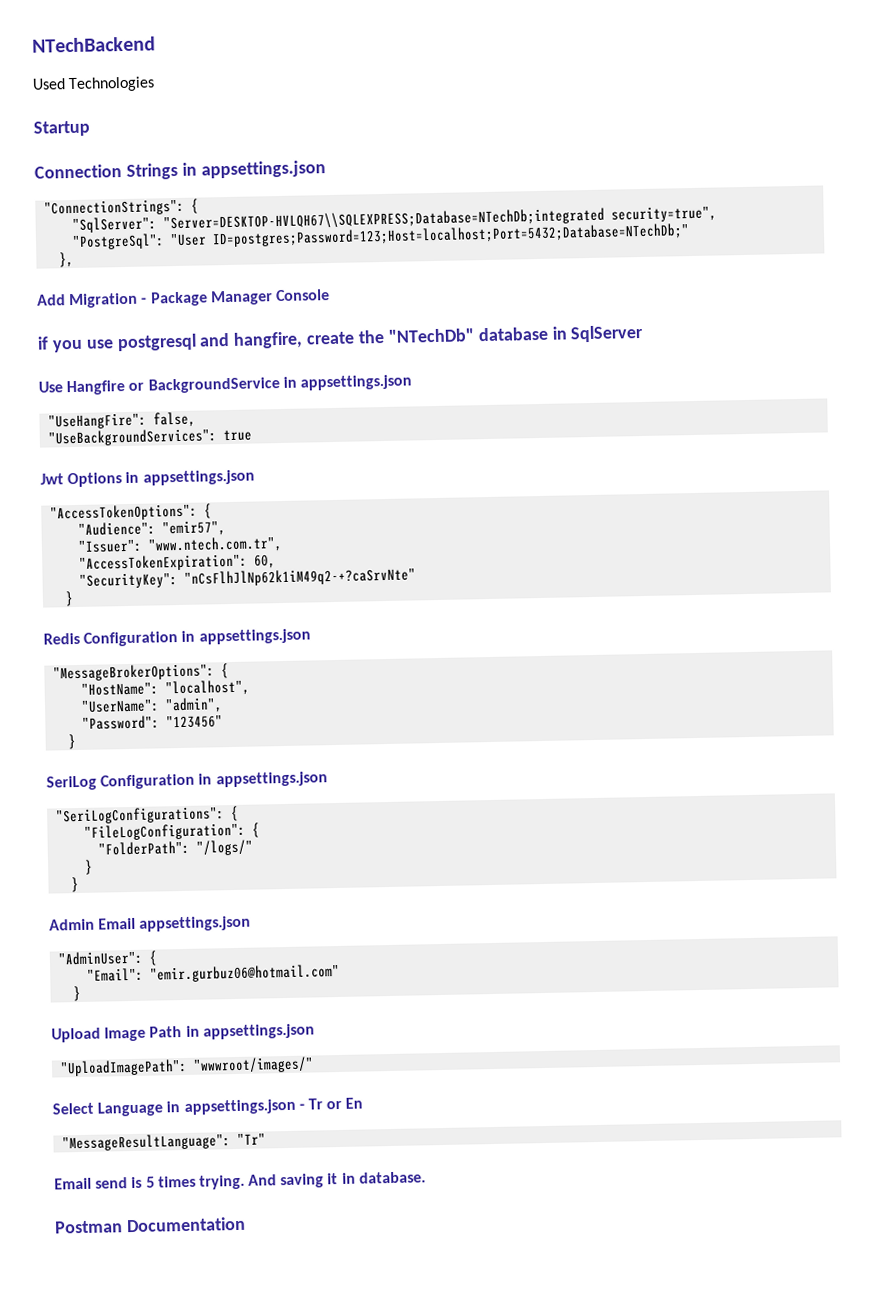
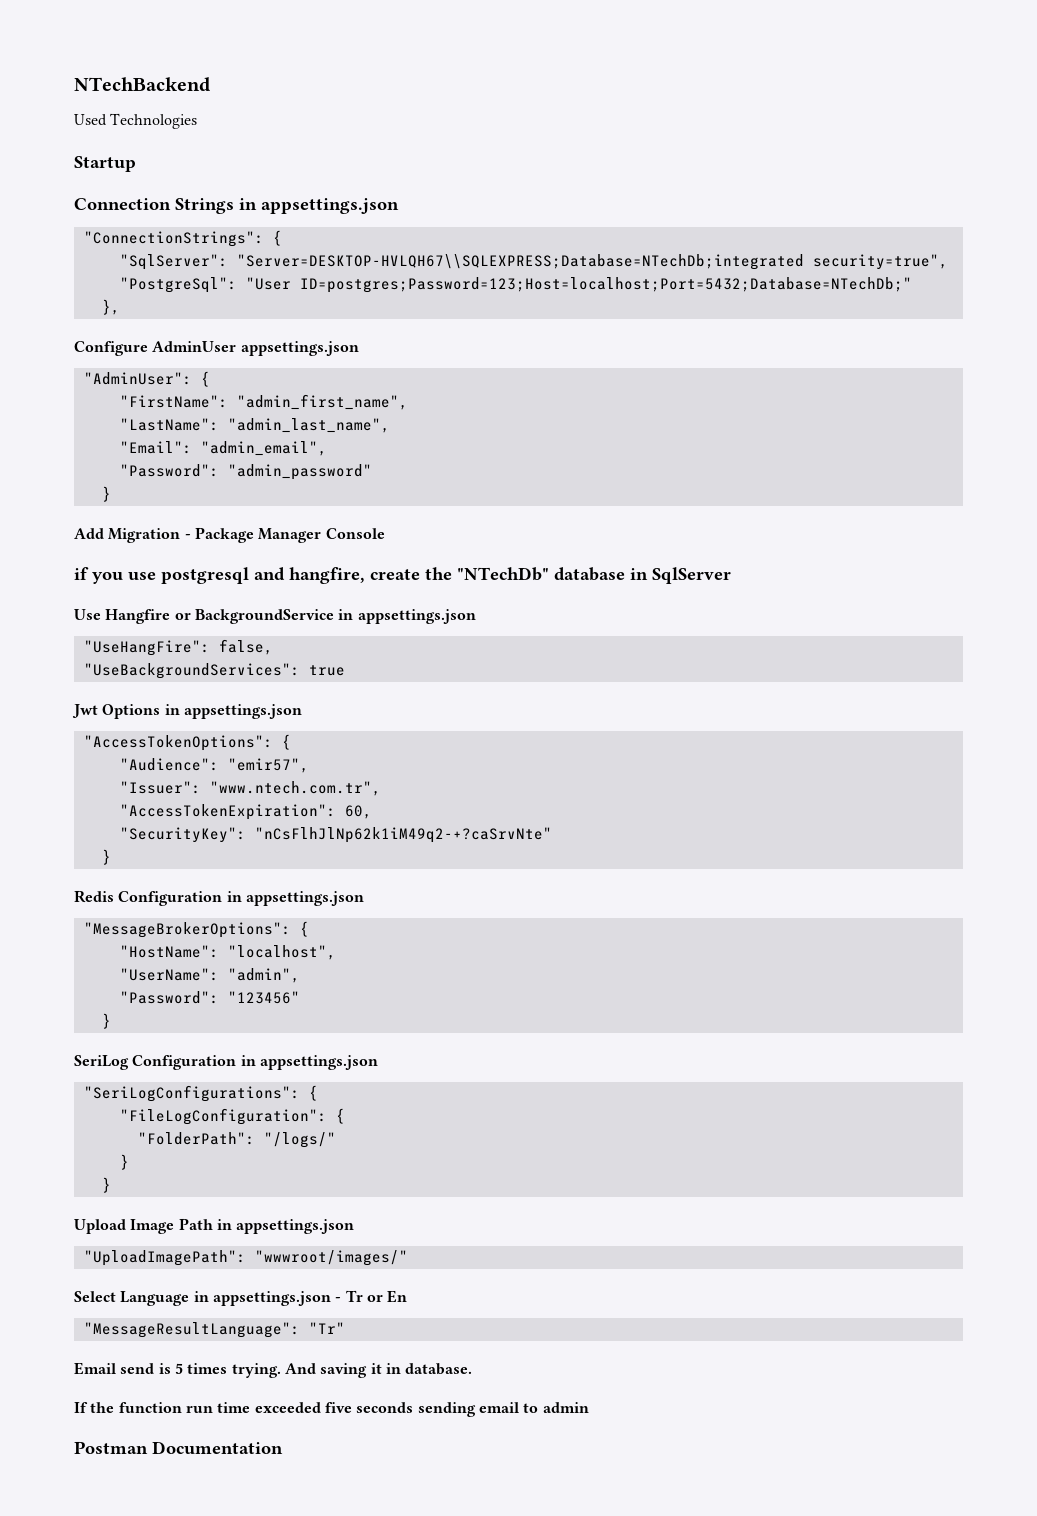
(75, 259) none -> [74,341,359,356] [83,371,210,387] [119,394,408,410] [119,418,390,433] [119,441,327,456] [119,464,372,480] [101,486,111,502] // Configure AdminUser appsettings.json // "AdminUser": { // "FirstName": "admin_first_name", // "LastName": "admin_last_name", // "Email": "admin_email", // "Password": "admin_password" // }
[49,915,252,932] [58,950,159,966] [87,963,341,983] [73,985,82,1002] // Admin Email appsettings.json // "AdminUser": { // "Email": "emir.gurbuz06@hotmail.com" // } -> (111, 1185) none
(426, 1177) none -> [74,1402,589,1417] // If the function run time exceeded five seconds sending email to admin

